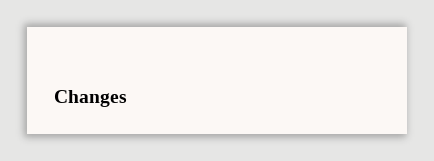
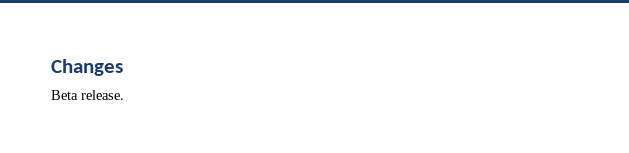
(127, 98) none -> [51,90,124,100] // Beta release.

